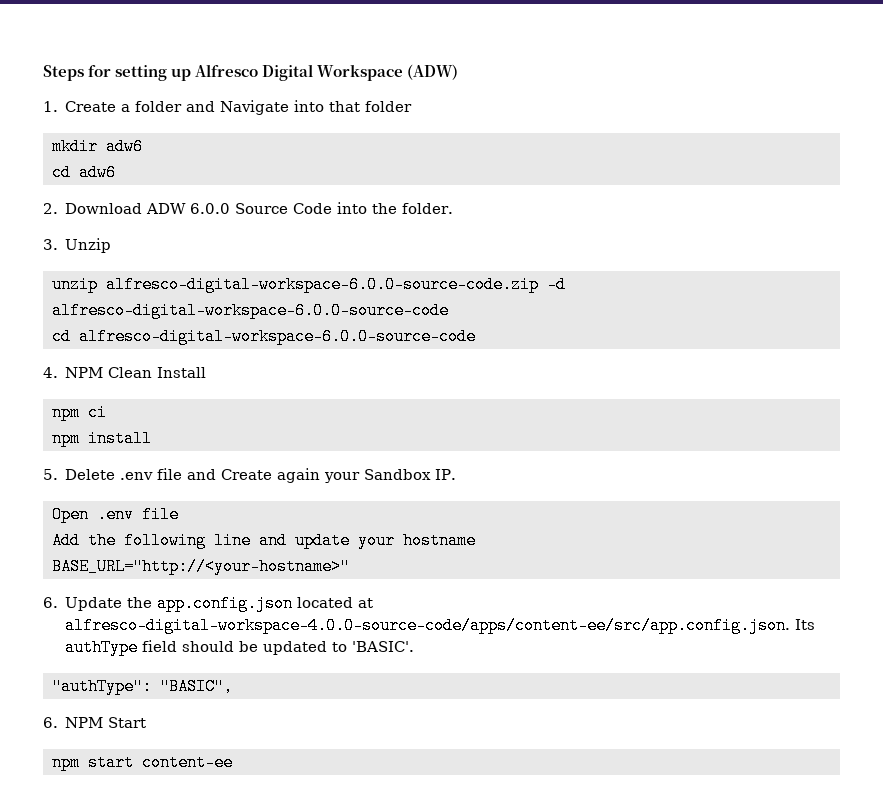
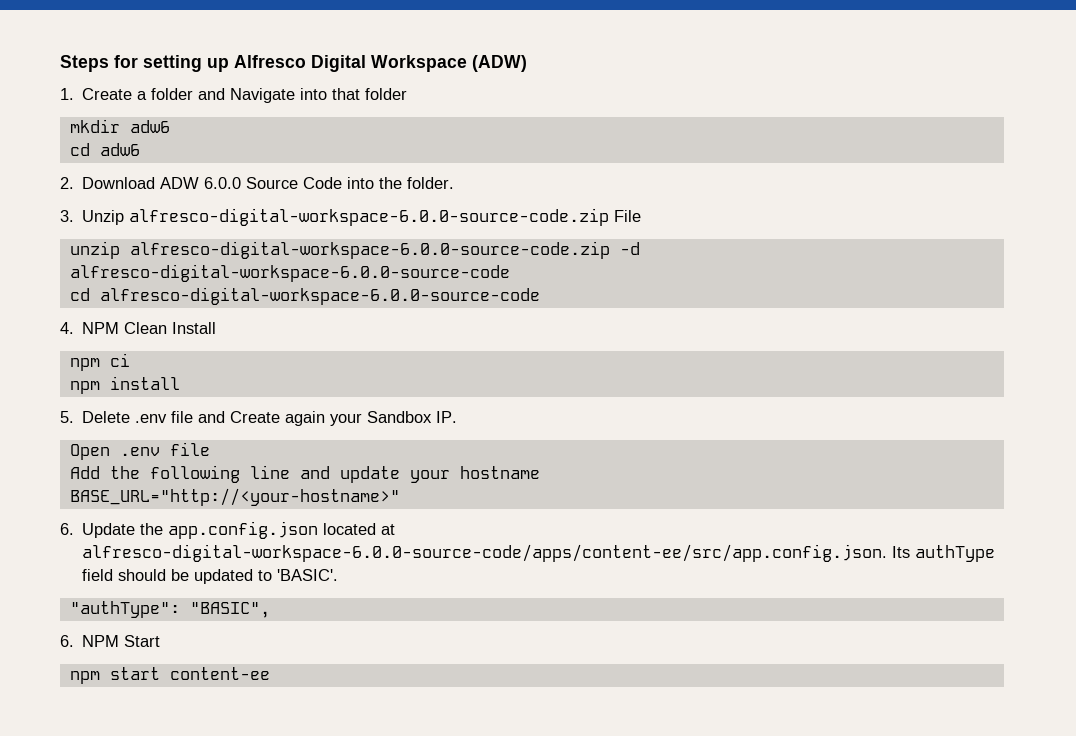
(112, 245) none -> [129,208,642,226] alfresco-digital-workspace-6.0.0-source-code.zip File
[65,617,791,634] alfresco-digital-workspace-4.0.0-source-code/apps/content-ee/src/app.config.json. -> [82,544,888,562] alfresco-digital-workspace-6.0.0-source-code/apps/content-ee/src/app.config.json.

